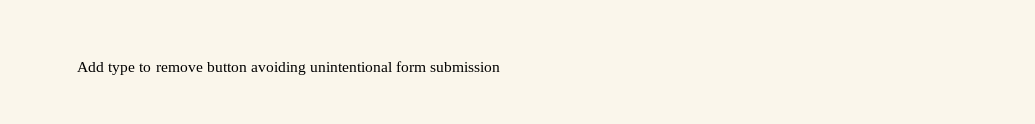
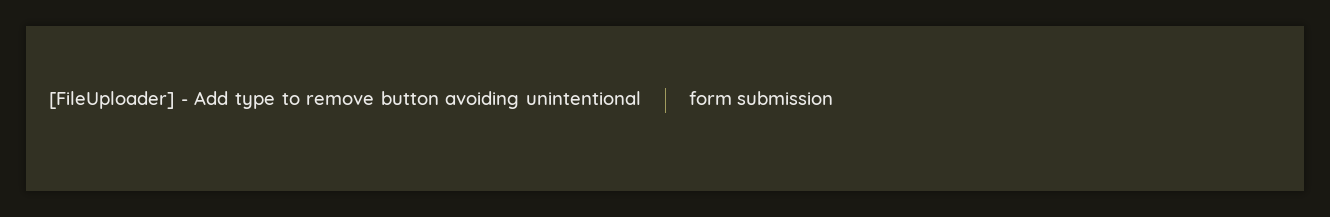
(77, 67) none -> [49,91,188,109] [FileUploader] -

